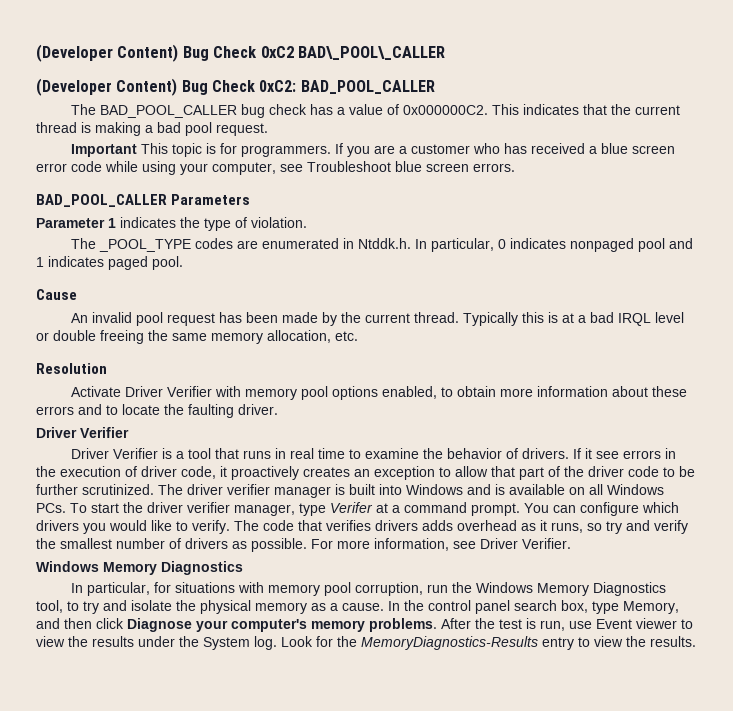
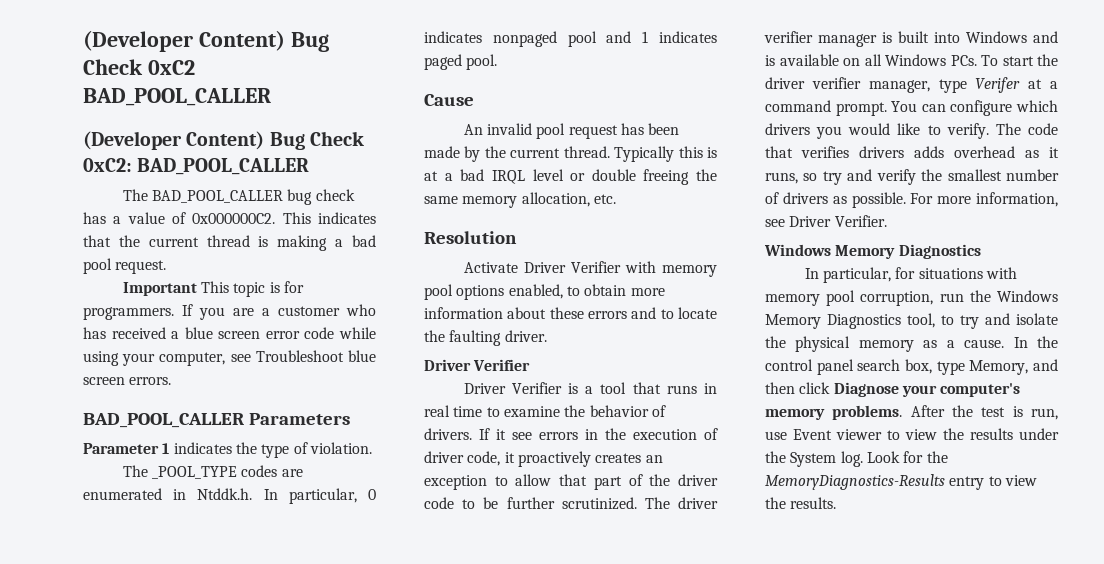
[298,46,446,60] BAD\_POOL\_CALLER -> [83,88,271,106] BAD_POOL_CALLER

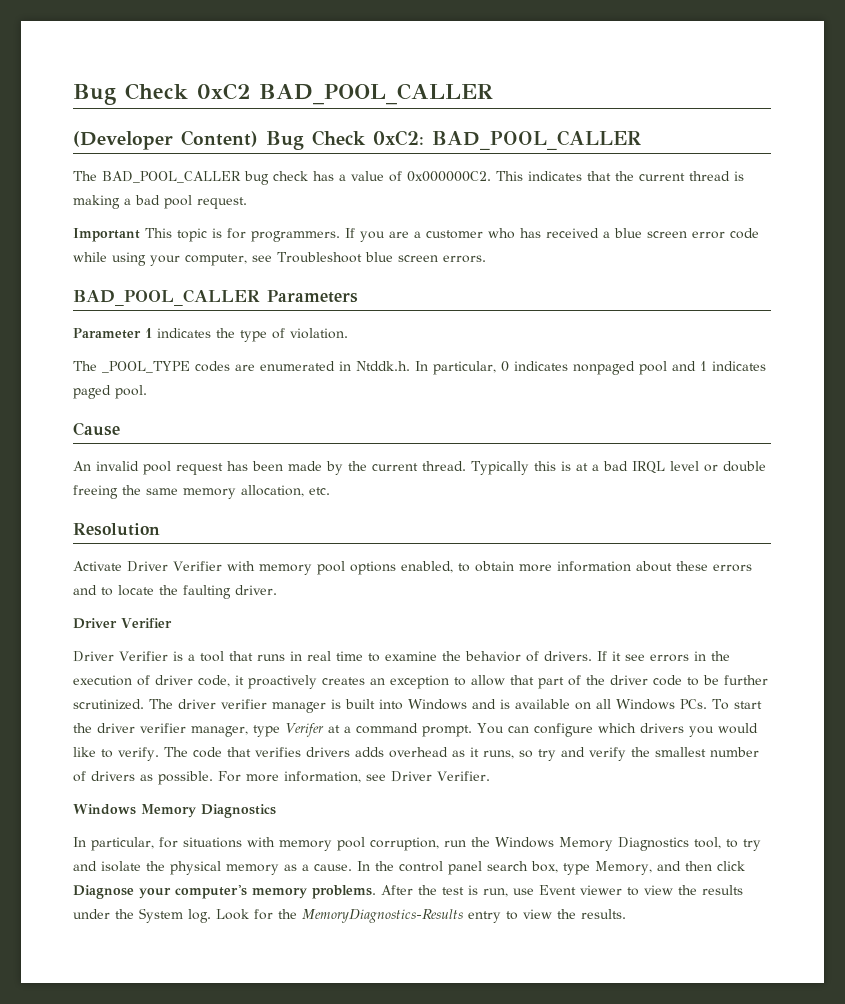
[83,30,285,52] (Developer Content) -> (73, 94) none

